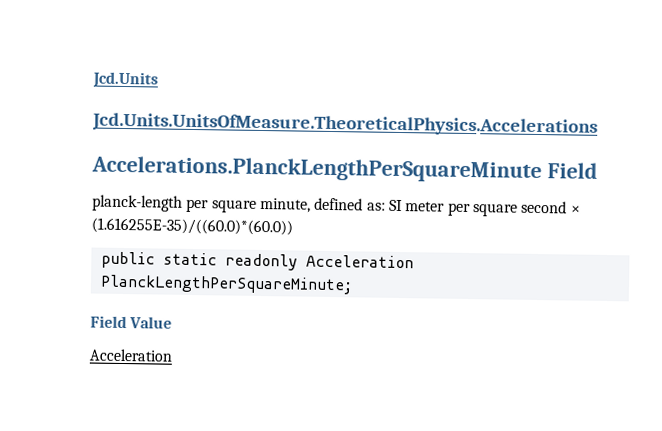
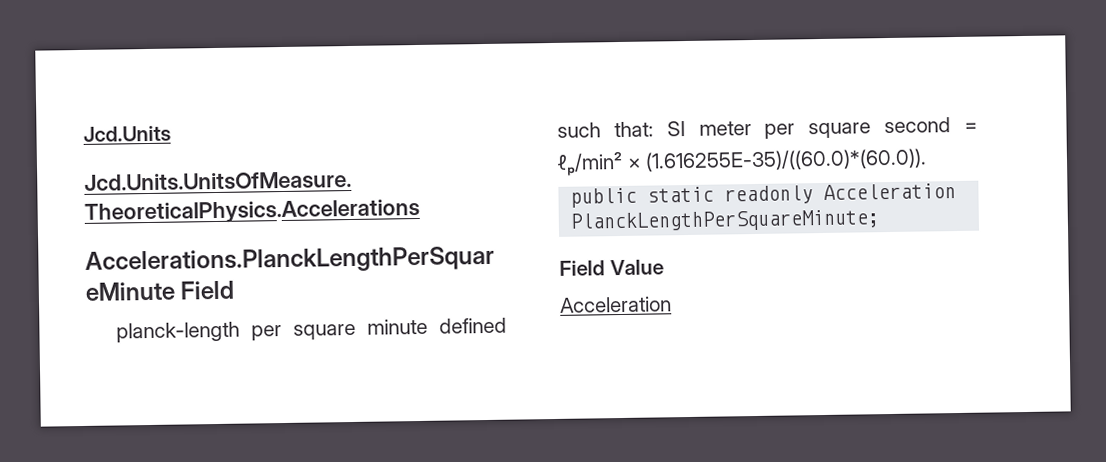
[259,197,386,213] minute, defined as: -> [367,317,507,335] [557,121,654,138] minute defined such that:
[570,205,581,214] [91,217,293,236] × (1.616255E-35)/((60.0)*(60.0)) -> [964,122,978,132] [557,148,928,176] = ℓₚ/min² × (1.616255E-35)/((60.0)*(60.0)).

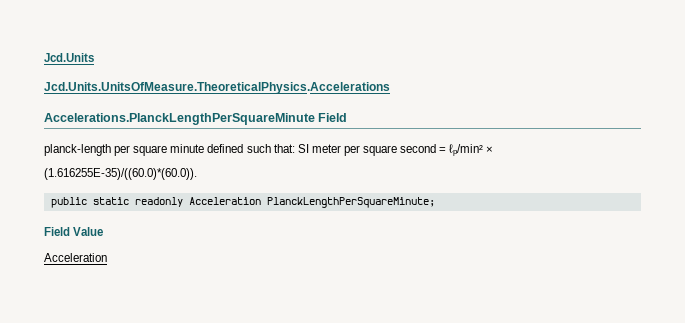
(642, 163) none -> (494, 149) //

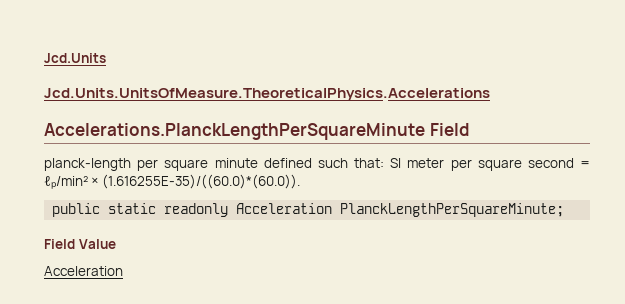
(494, 149) // -> (99, 181) none

